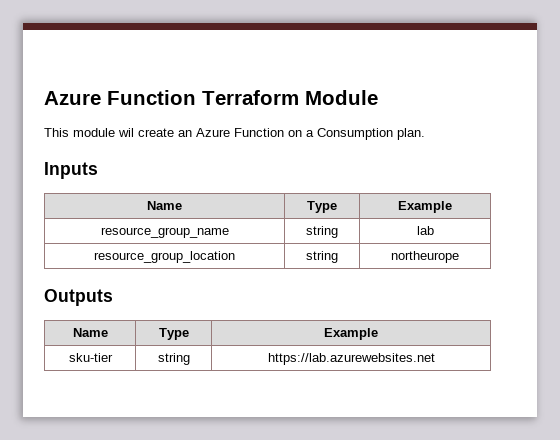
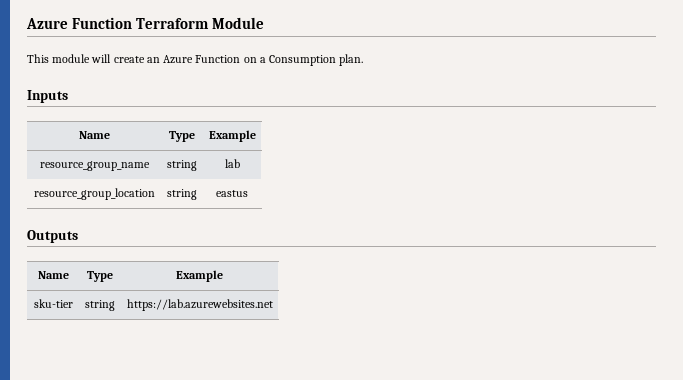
[118,128,134,137] wil -> [91,54,112,63] will
[391,251,459,263] northeurope -> [216,190,248,197] eastus

